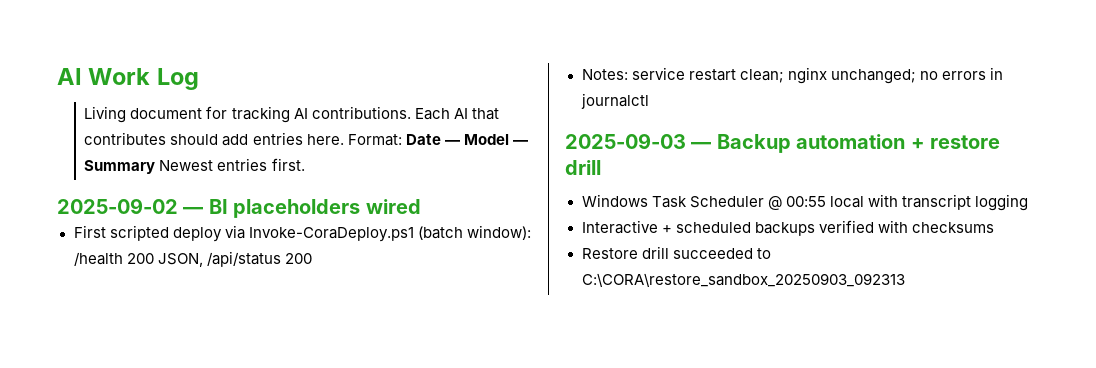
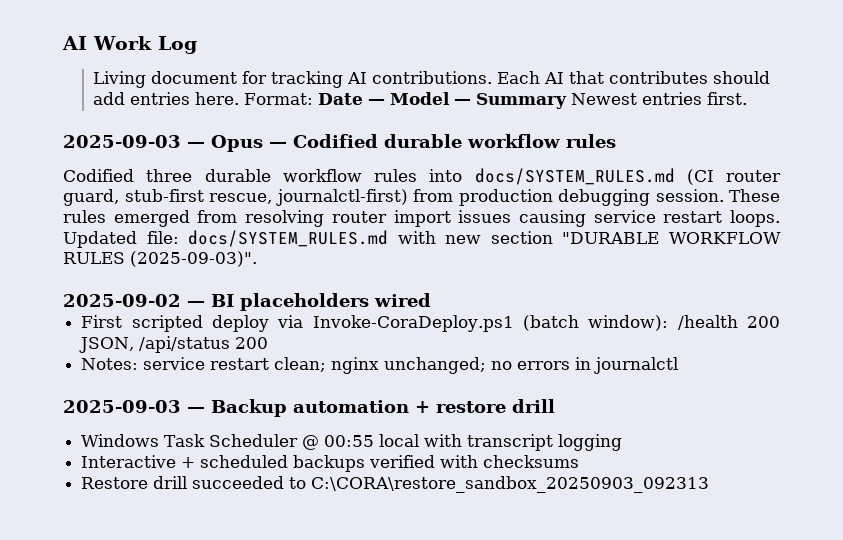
(305, 164) none -> [63,134,616,152] [63,168,781,185] [63,189,780,206] [63,210,781,227] [63,230,781,248] [63,251,257,267] // 2025-09-03 — Opus — Codified durable workflow rules // Codified three durable workflow rules into docs/SYSTEM_RULES.md (CI router guard, stub-first rescue, journalctl-first) from production debugging session. These rules emerged from resolving router import issues causing service restart loops. Updated file: docs/SYSTEM_RULES.md with new section "DURABLE WORKFLOW RULES (2025-09-03)".

